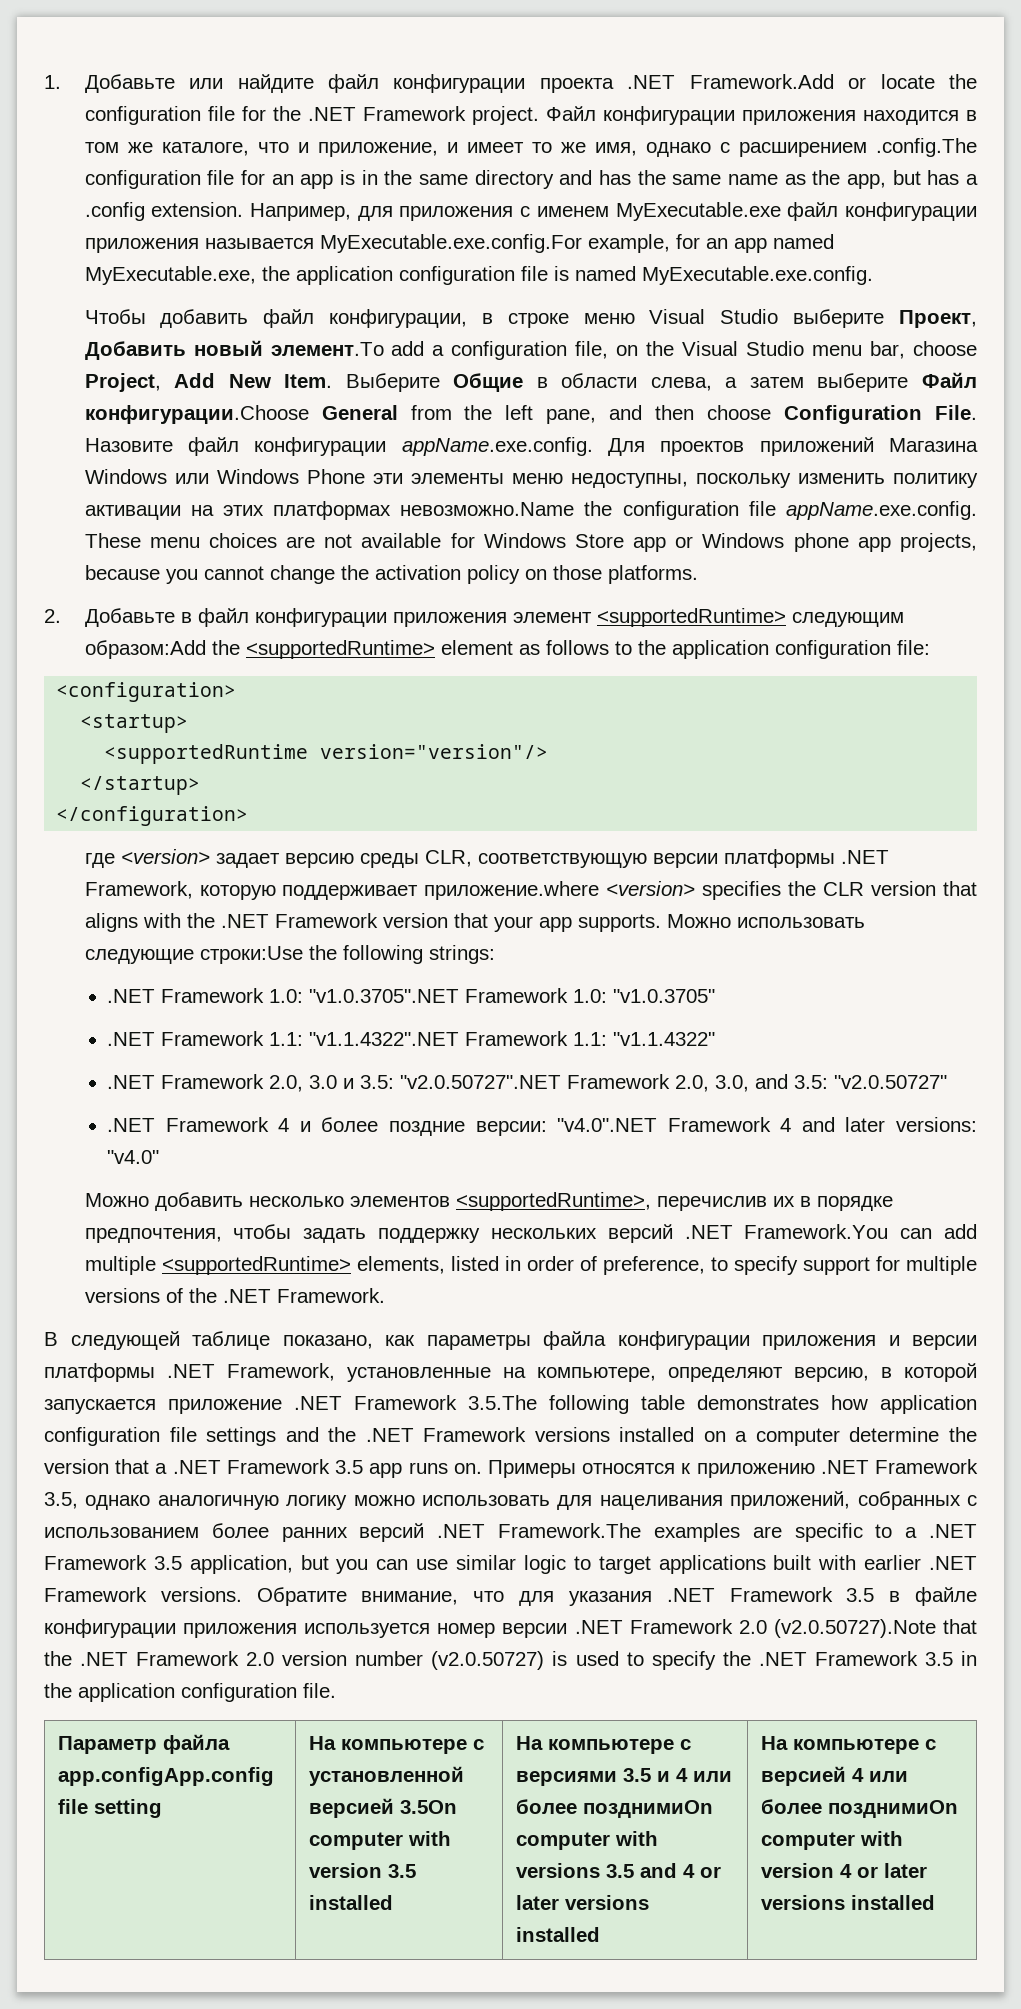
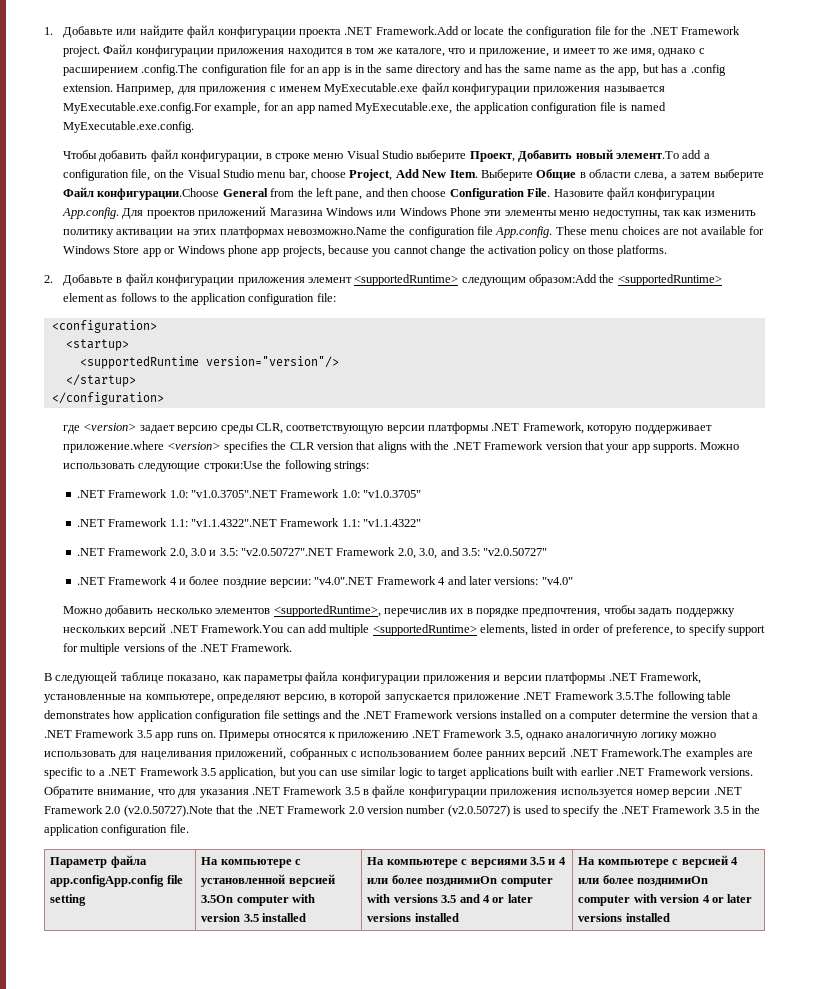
[401,437,593,456] appName.exe.config. -> [62,207,120,219] App.config.
[695,473,791,488] поскольку -> [662,210,703,216] так как
[786,501,978,520] appName.exe.config. -> [495,226,553,238] App.config.

